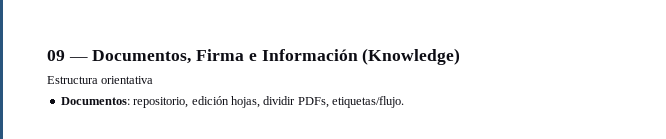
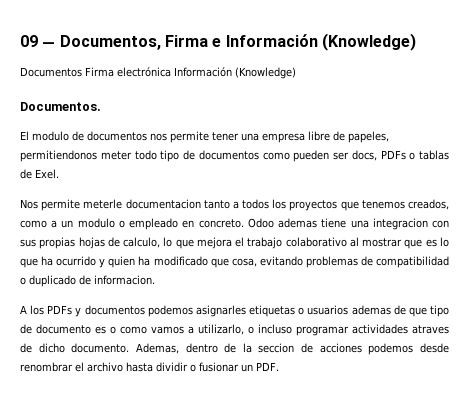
[47,76,154,84] [60,96,404,108] Estructura orientativa // Documentos: repositorio, edición hojas, dividir PDFs, etiquetas/flujo. -> [20,67,296,79] [20,102,101,111] [20,131,389,143] [20,150,449,162] [20,169,59,179] [20,199,450,211] [20,218,449,230] [20,237,449,249] [20,256,449,268] [20,275,155,287] [20,305,449,317] [20,324,449,336] [20,343,449,355] [20,362,279,372] Documentos Firma electrónica Información (Knowledge) // Documentos. // El modulo de documentos nos permite tener una empresa libre de papeles, permitiendonos meter todo tipo de documentos como pueden ser docs, PDFs o tablas de Exel. // Nos permite meterle documentacion tanto a todos los proyectos que tenemos creados, como a un modulo o empleado en concreto. Odoo ademas tiene una integracion con sus propias hojas de calculo, lo que mejora el trabajo colaborativo al mostrar que es lo que ha ocurrido y quien ha modificado que cosa, evitando problemas de compatibilidad o duplicado de informacion. // A los PDFs y documentos podemos asignarles etiquetas o usuarios ademas de que tipo de documento es o como vamos a utilizarlo, o incluso programar actividades atraves de dicho documento. Ademas, dentro de la seccion de acciones podemos desde renombrar el archivo hasta dividir o fusionar un PDF.

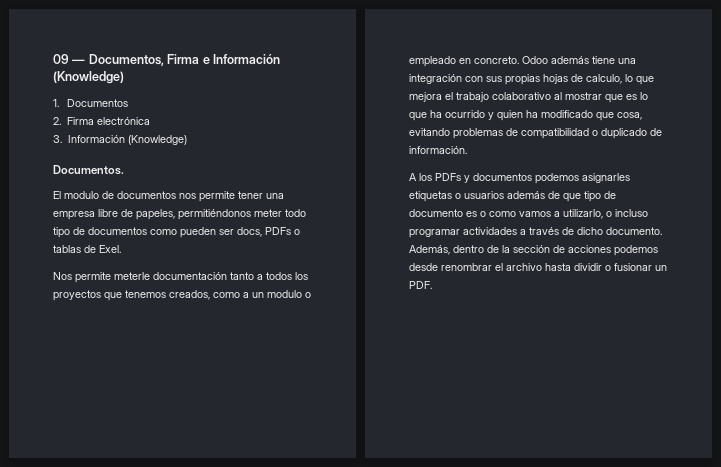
(416, 42) none -> [53,99,59,107] 1.
(82, 72) none -> [53,117,61,125] // 2.
(171, 72) none -> [53,135,62,143] // 3.
[20,150,97,162] permitiendonos -> [178,209,251,220] permitiéndonos
[125,199,201,209] documentacion -> [153,272,227,280] documentación
[278,218,318,228] ademas -> [551,56,589,64] además
[372,218,428,230] integracion -> [409,74,462,84] integración
[94,275,155,285] informacion. -> [409,146,467,154] información.
[351,305,391,315] ademas -> [507,191,545,199] además
[412,325,449,334] atraves -> [520,227,559,235] a través
[135,343,179,354] Ademas, -> [409,245,450,255] Además,
[258,343,295,353] seccion -> [513,245,550,253] sección

